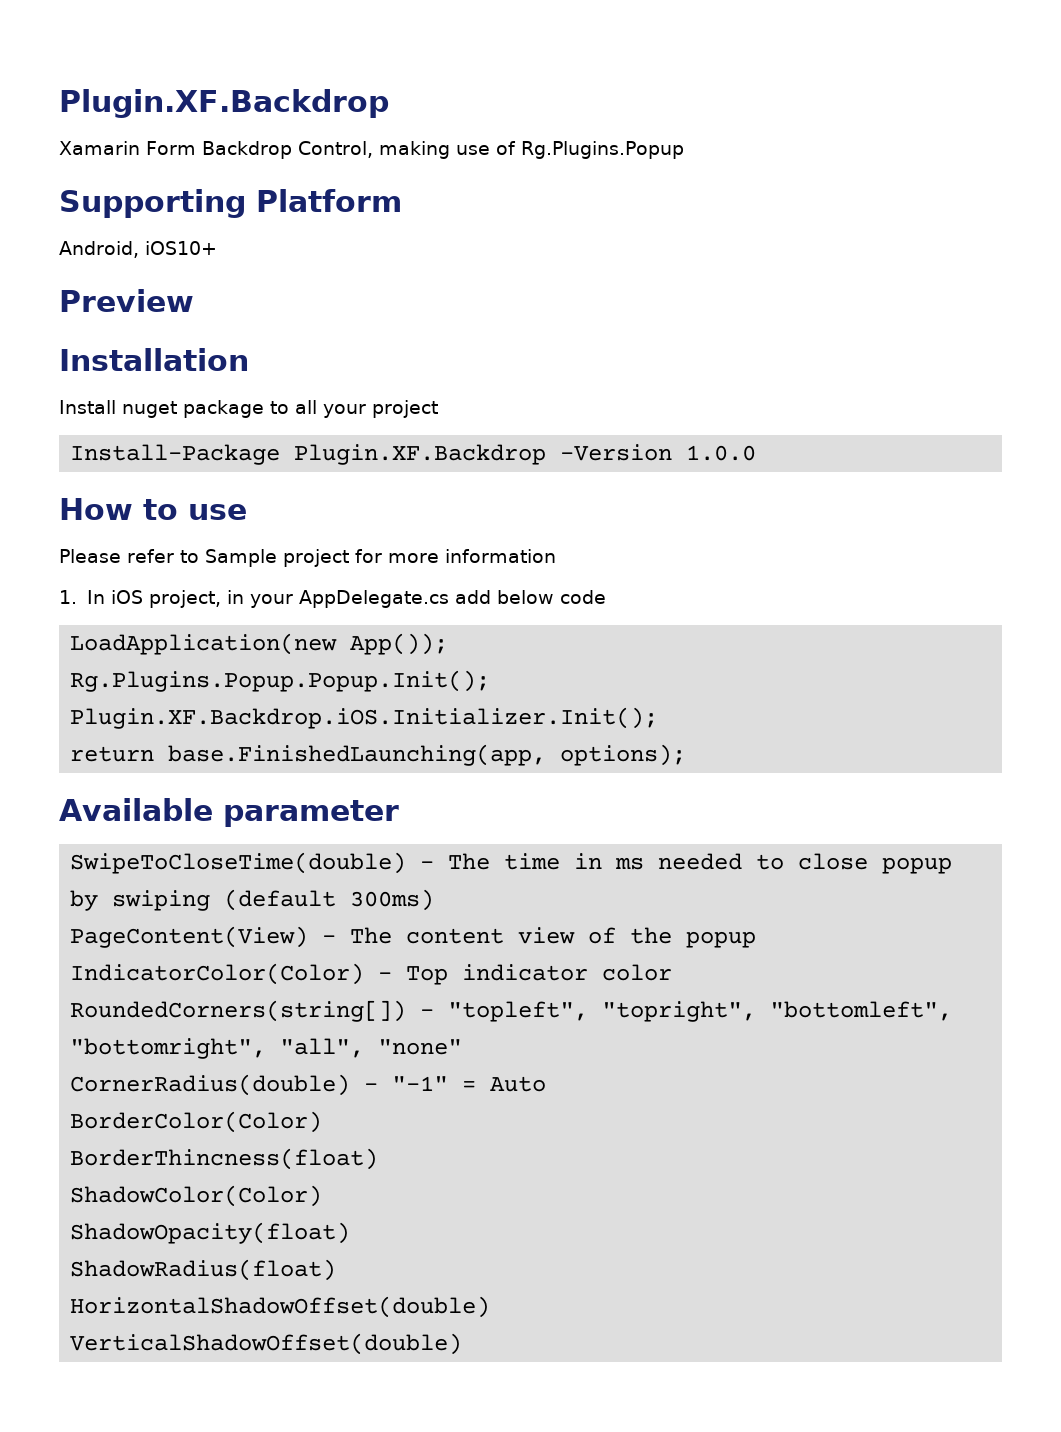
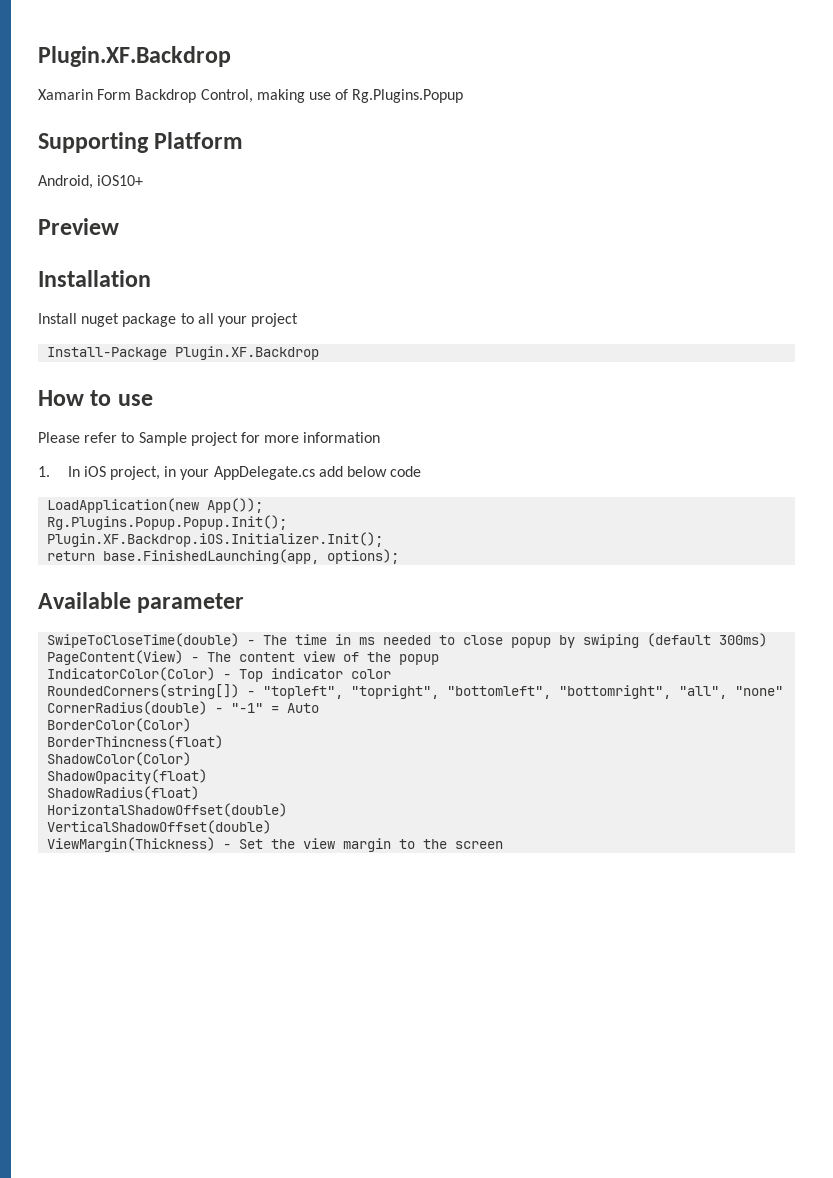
[560,444,757,461] -Version 1.0.0 -> (320, 353) none
(463, 1344) none -> [47,837,504,852] // ViewMargin(Thickness) - Set the view margin to the screen

